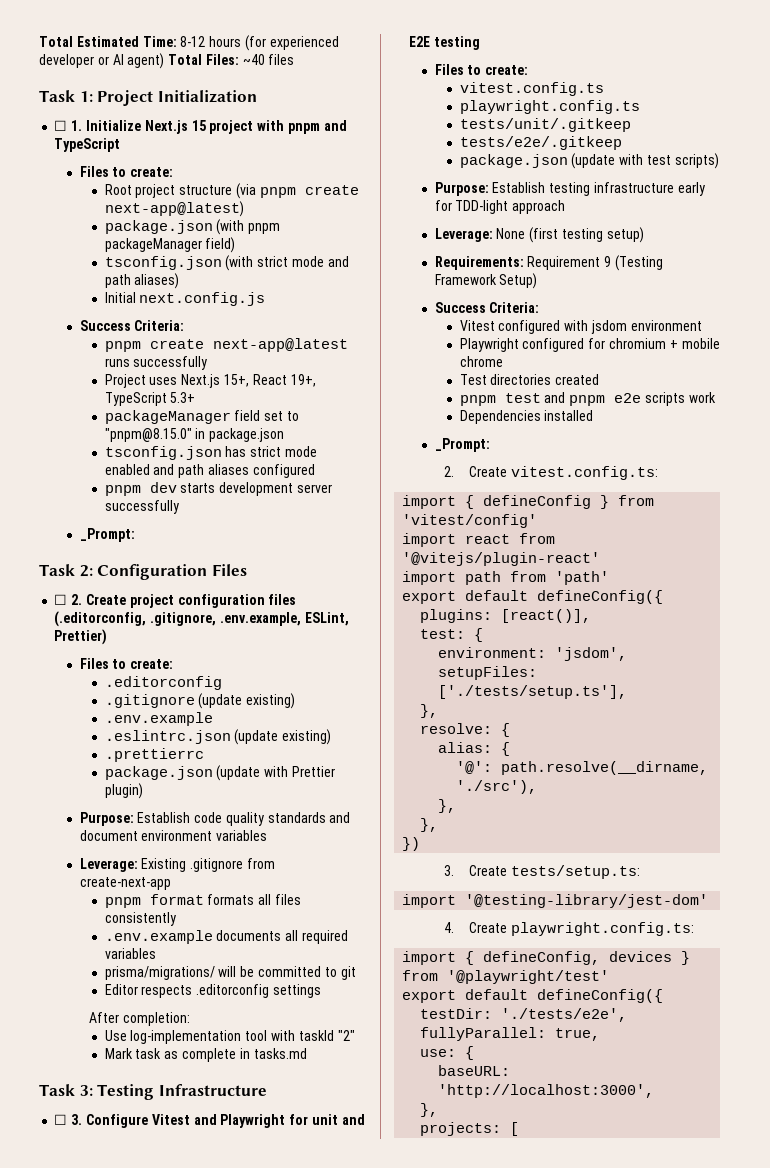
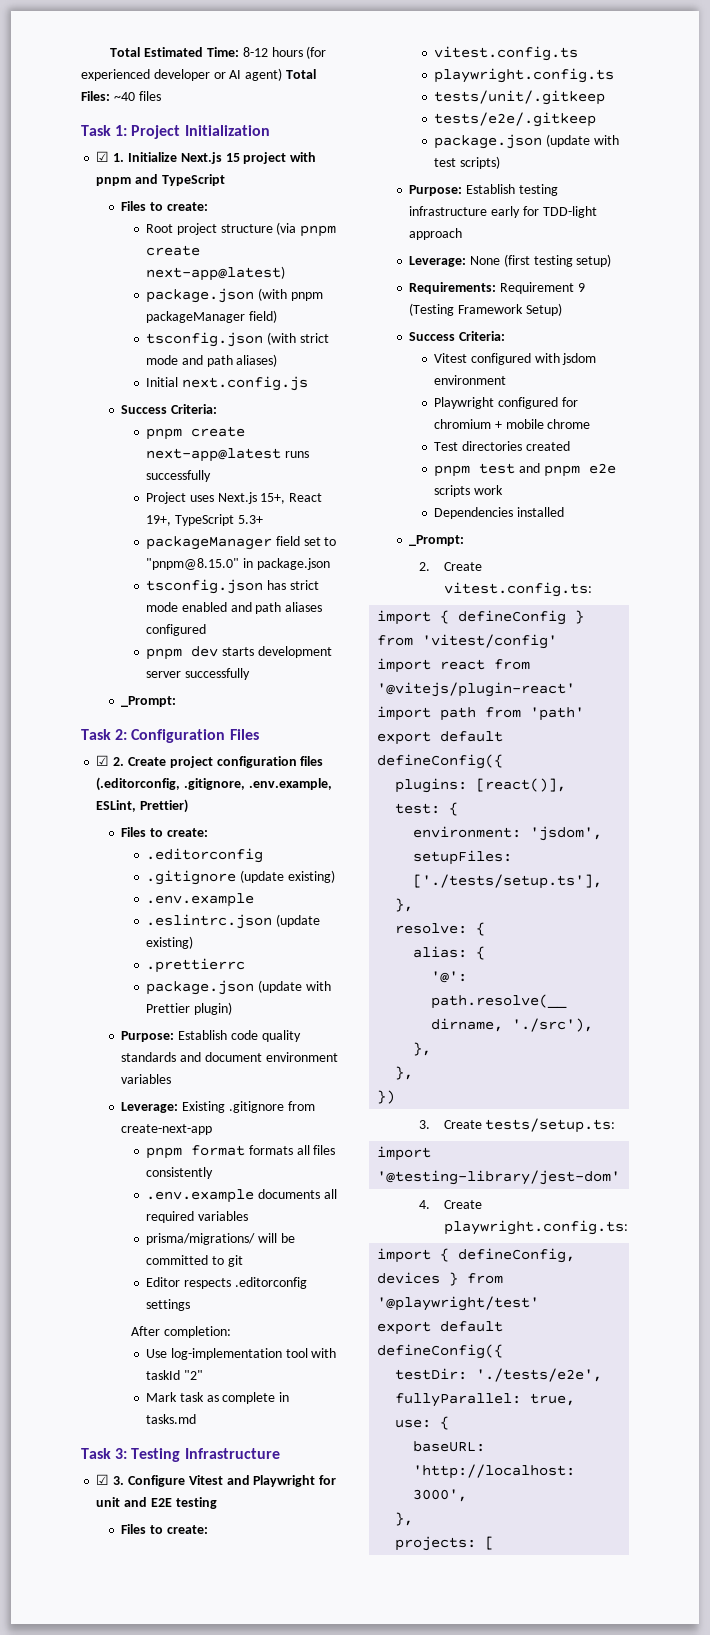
[54,120,68,131] ☐ -> [96,151,110,162] ☑
[54,594,68,605] ☐ -> [96,755,110,766] ☑
[54,1114,68,1125] ☐ -> [96,1474,110,1485] ☑

